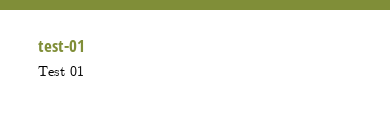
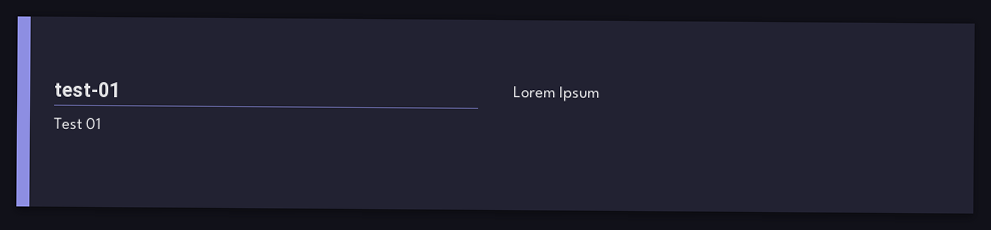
(84, 71) none -> [513,86,601,102] // Lorem Ipsum

